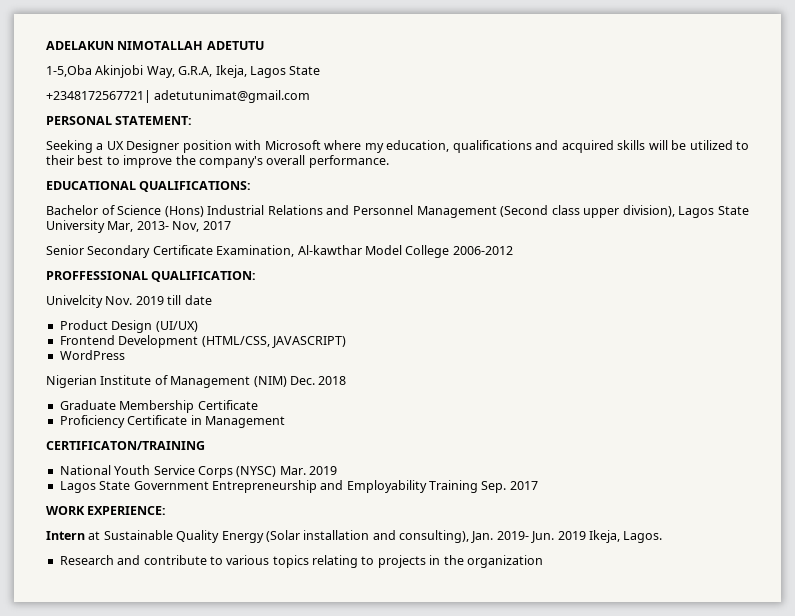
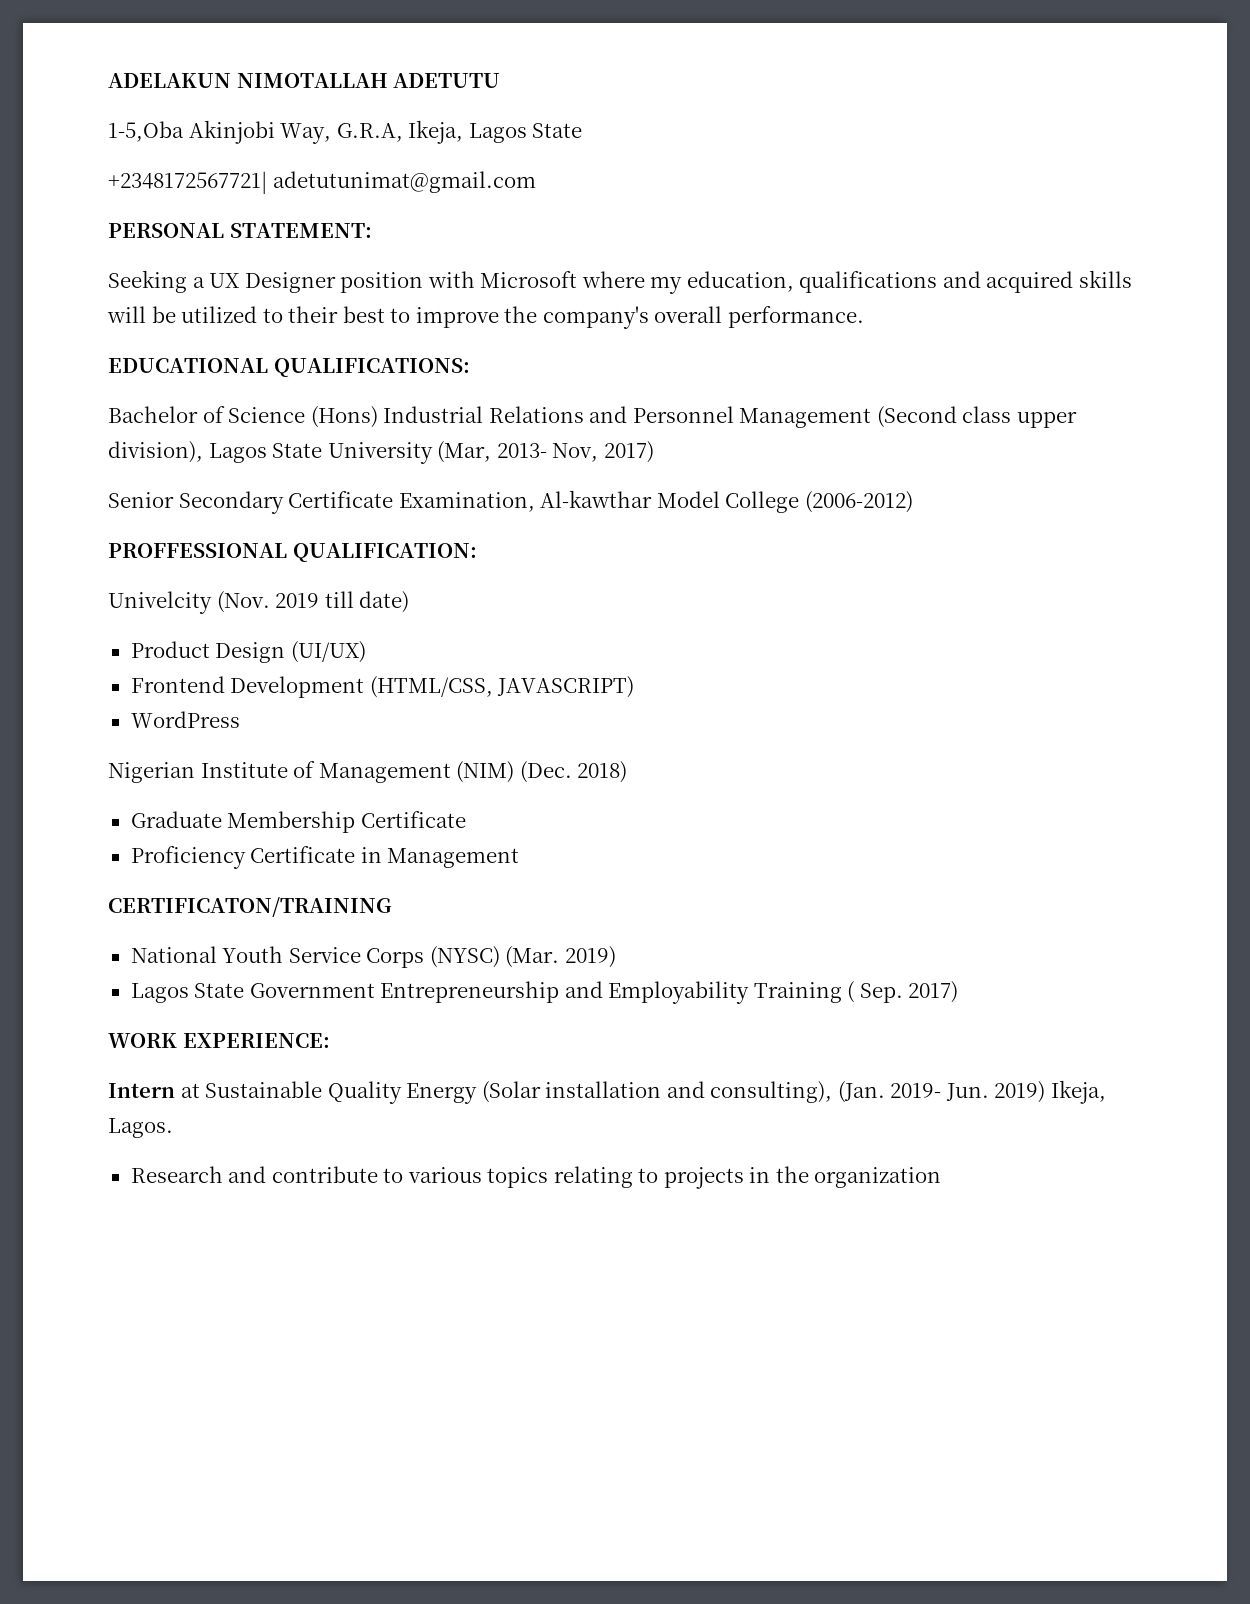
[107,221,134,232] Mar, -> [437,441,492,463] (Mar,
[202,221,231,230] 2017 -> [603,441,654,463] 2017)
[452,246,513,255] 2006-2012 -> [804,491,913,513] (2006-2012)
[105,296,133,305] Nov. -> [216,591,270,613] (Nov.
[184,295,212,305] date -> [359,591,410,613] date)
[289,376,347,385] Dec. 2018 -> [519,761,628,783] (Dec. 2018)
[279,466,337,475] Mar. 2019 -> [505,946,616,968] (Mar. 2019)
[481,481,538,493] Sep. 2017 -> [847,981,959,1003] ( Sep. 2017)
[471,531,494,543] Jan. -> [837,1081,885,1103] (Jan.
[557,531,586,540] 2019 -> [994,1081,1046,1103] 2019)

